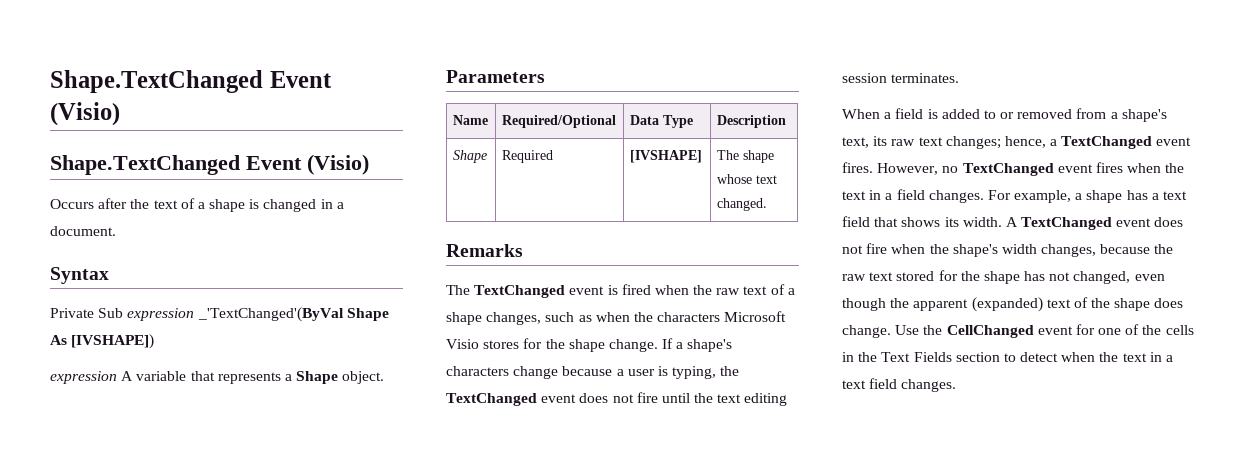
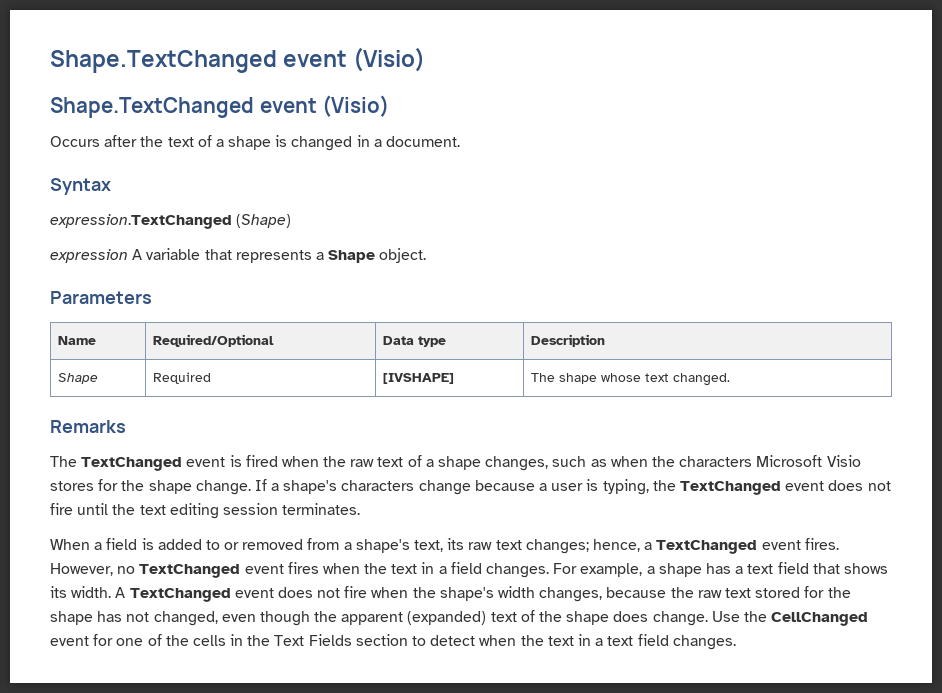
[50,70,332,93] Shape.TextChanged Event -> [50,50,348,73] Shape.TextChanged event
[246,156,302,170] Event -> [259,98,317,113] event
[50,307,389,322] [50,334,155,349] Private Sub expression _'TextChanged'(ByVal Shape As [IVSHAPE]) -> [50,214,292,229] expression.TextChanged (Shape)
[662,115,693,128] Type -> [418,336,447,347] type

